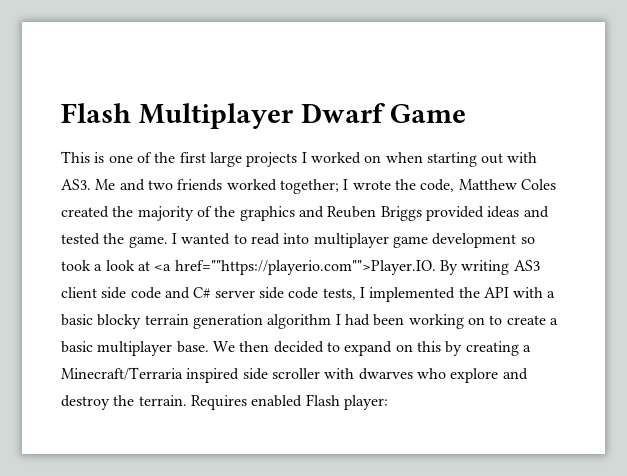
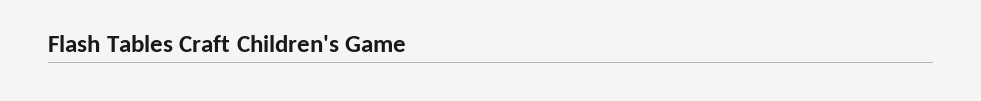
[61,103,467,129] [61,151,538,167] [61,179,556,194] [61,206,549,221] [61,233,535,248] [61,260,540,275] [61,287,556,302] [61,314,558,329] [61,341,531,356] [61,367,528,383] [61,394,388,410] Flash Multiplayer Dwarf Game // This is one of the first large projects I worked on when starting out with AS3. Me and two friends worked together; I wrote the code, Matthew Coles created the majority of the graphics and Reuben Briggs provided ideas and tested the game. I wanted to read into multiplayer game development so took a look at <a href=""https://playerio.com"">Player.IO. By writing AS3 client side code and C# server side code tests, I implemented the API with a basic blocky terrain generation algorithm I had been working on to create a basic multiplayer base. We then decided to expand on this by creating a Minecraft/Terraria inspired side scroller with dwarves who explore and destroy the terrain. Requires enabled Flash player: -> [48,35,407,52] Flash Tables Craft Children's Game

